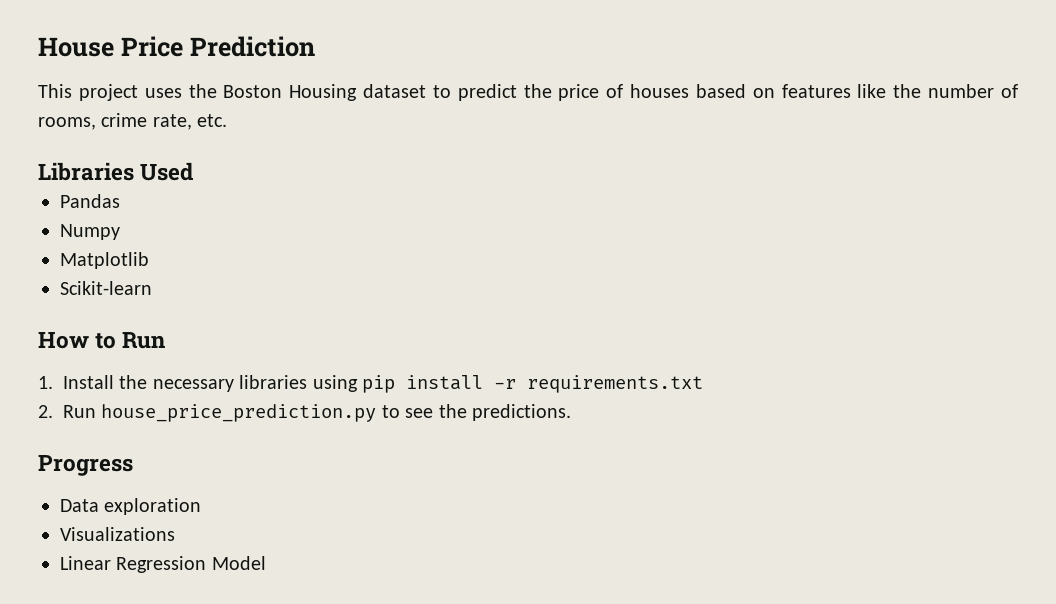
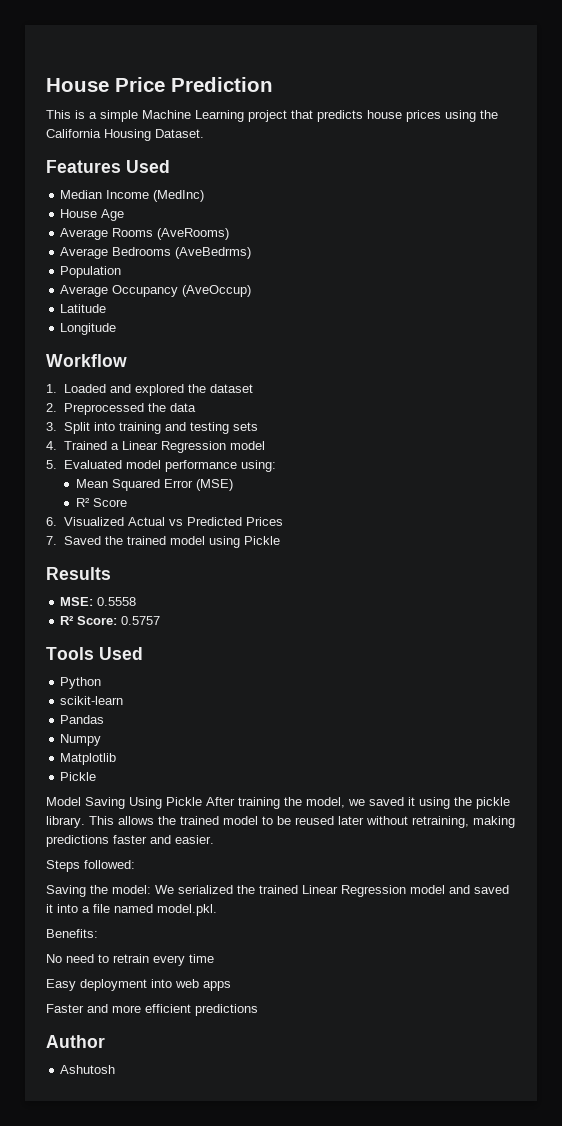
[78,84,1019,101] [38,113,228,130] [38,162,194,181] project uses the Boston Housing dataset to predict the price of houses based on features like the number of rooms, crime rate, etc. // Libraries Used -> [75,110,498,122] [46,129,204,141] [46,160,170,173] [60,190,205,202] [60,209,125,221] [60,228,230,240] [60,247,252,259] [60,266,122,278] [60,285,252,297] [60,304,107,313] [60,323,117,335] [46,354,127,367] [46,384,253,396] [46,403,196,415] [46,422,258,434] [46,441,265,453] [46,460,276,472] [75,479,233,491] [75,498,127,507] [46,517,283,526] [46,536,280,548] [46,567,111,580] [60,597,137,606] [60,616,161,625] [46,647,143,660] [60,677,102,689] [60,696,124,705] is a simple Machine Learning project that predicts house prices using the California Housing Dataset. // Features Used // Median Income (MedInc) // House Age // Average Rooms (AveRooms) // Average Bedrooms (AveBedrms) // Population // Average Occupancy (AveOccup) // Latitude // Longitude // Workflow // 1. Loaded and explored the dataset // 2. Preprocessed the data // 3. Split into training and testing sets // 4. Trained a Linear Regression model // 5. Evaluated model performance using: // Mean Squared Error (MSE) // R² Score // 6. Visualized Actual vs Predicted Prices // 7. Saved the trained model using Pickle // Results // MSE: 0.5558 // R² Score: 0.5757 // Tools Used // Python // scikit-learn
[60,281,152,295] [38,332,166,349] [38,375,703,393] [38,404,571,422] [38,455,133,476] [60,498,202,515] [60,527,175,541] [60,556,266,573] Scikit-learn // How to Run // 1. Install the necessary libraries using pip install -r requirements.txt // 2. Run house_price_prediction.py to see the predictions. // Progress // Data exploration // Visualizations // Linear Regression Model -> [60,772,97,781] [46,797,510,809] [46,816,515,828] [46,835,214,847] [46,860,135,872] [46,885,509,897] [46,904,217,916] [46,929,98,938] [46,954,214,966] [46,979,231,991] [46,1004,258,1016] [46,1035,105,1048] [60,1065,116,1074] Pickle // Model Saving Using Pickle After training the model, we saved it using the pickle library. This allows the trained model to be reused later without retraining, making predictions faster and easier. // Steps followed: // Saving the model: We serialized the trained Linear Regression model and saved it into a file named model.pkl. // Benefits: // No need to retrain every time // Easy deployment into web apps // Faster and more efficient predictions // Author // Ashutosh

